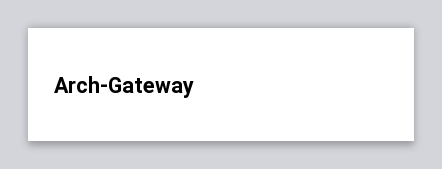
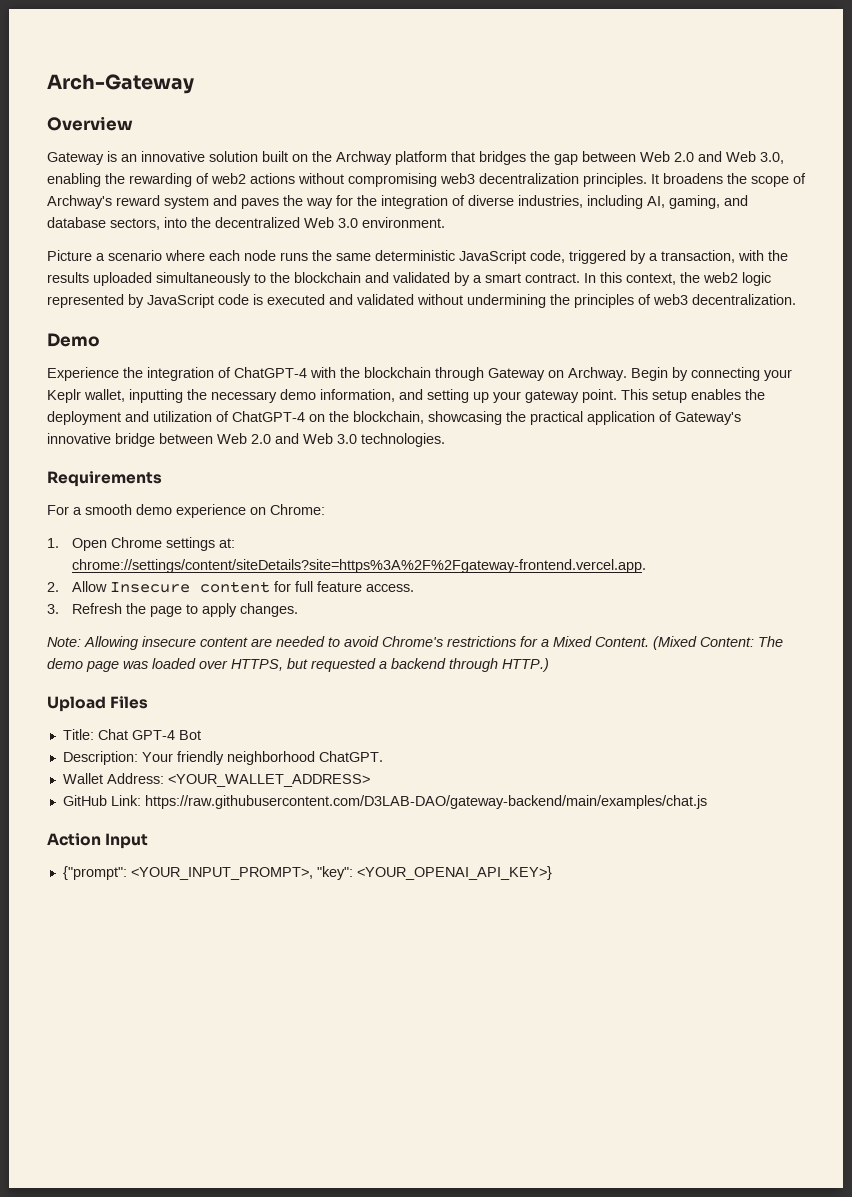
(194, 87) none -> [47,116,133,131] [47,151,784,165] [47,173,806,187] [47,195,748,209] [47,217,445,230] [47,250,788,264] [47,272,771,286] [47,294,796,308] [47,333,100,347] [47,367,792,381] [47,389,765,403] [47,411,741,425] [47,433,445,447] [47,471,162,487] [47,504,325,518] [47,537,236,551] [72,559,647,573] [47,581,415,593] [47,603,299,617] [47,636,783,650] [47,658,549,672] [47,696,149,712] [62,729,201,740] [62,751,383,765] [62,773,370,787] [62,795,707,809] [47,833,149,849] [62,866,552,880] // Overview // Gateway is an innovative solution built on the Archway platform that bridges the gap between Web 2.0 and Web 3.0, enabling the rewarding of web2 actions without compromising web3 decentralization principles. It broadens the scope of Archway's reward system and paves the way for the integration of diverse industries, including AI, gaming, and database sectors, into the decentralized Web 3.0 environment. // Picture a scenario where each node runs the same deterministic JavaScript code, triggered by a transaction, with the results uploaded simultaneously to the blockchain and validated by a smart contract. In this context, the web2 logic represented by JavaScript code is executed and validated without undermining the principles of web3 decentralization. // Demo // Experience the integration of ChatGPT-4 with the blockchain through Gateway on Archway. Begin by connecting your Keplr wallet, inputting the necessary demo information, and setting up your gateway point. This setup enables the deployment and utilization of ChatGPT-4 on the blockchain, showcasing the practical application of Gateway's innovative bridge between Web 2.0 and Web 3.0 technologies. // Requirements // For a smooth demo experience on Chrome: // 1. Open Chrome settings at: chrome://settings/content/siteDetails?site=https%3A%2F%2Fgateway-frontend.vercel.app. // 2. Allow Insecure content for full feature access. // 3. Refresh the page to apply changes. // Note: Allowing insecure content are needed to avoid Chrome's restrictions for a Mixed Content. (Mixed Content: The demo page was loaded over HTTPS, but requested a backend through HTTP.) // Upload Files // Title: Chat GPT-4 Bot // Description: Your friendly neighborhood ChatGPT. // Wallet Address: <YOUR_WALLET_ADDRESS> // GitHub Link: https://raw.githubusercontent.com/D3LAB-DAO/gateway-backend/main/examples/chat.js // Action Input // {"prompt": <YOUR_INPUT_PROMPT>, "key": <YOUR_OPENAI_API_KEY>}

